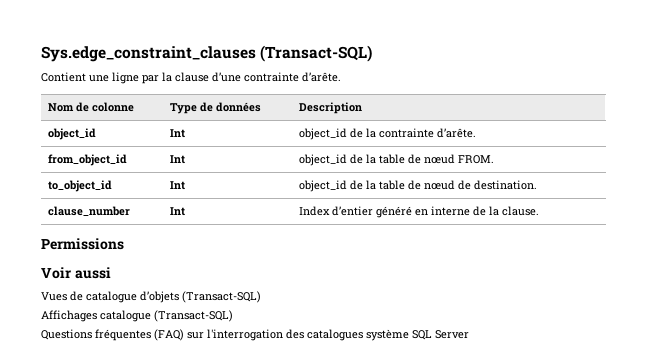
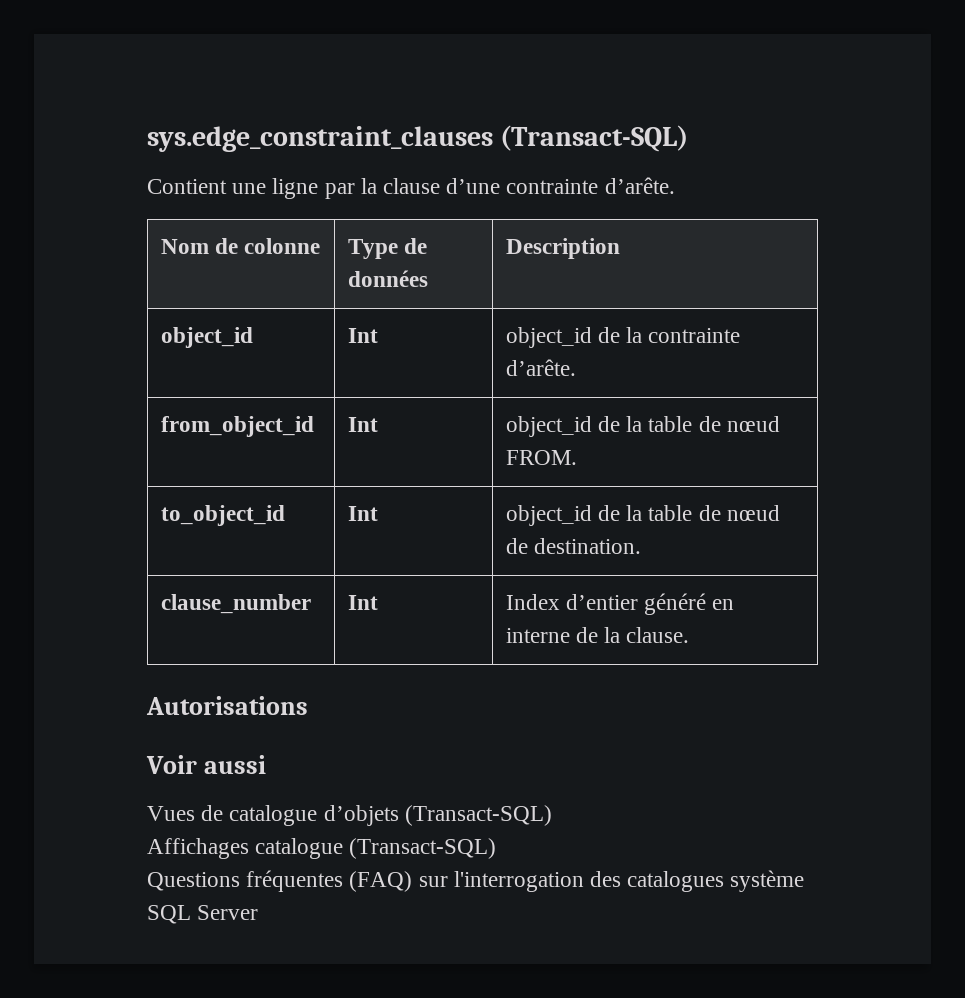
[41,46,256,62] Sys.edge_constraint_clauses -> [147,126,493,152] sys.edge_constraint_clauses
[41,238,124,250] Permissions -> [146,696,308,715] Autorisations

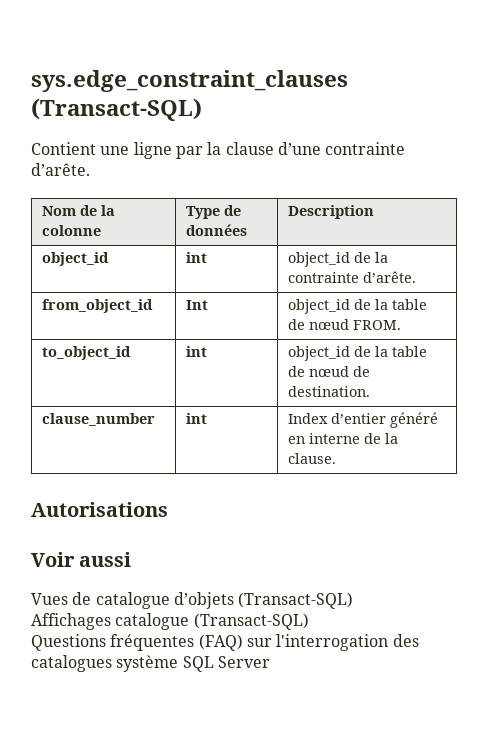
(238, 246) none -> [101,205,116,216] la
[347,328,378,343] Int -> [186,252,208,263] int
[347,506,378,521] Int -> [186,346,208,357] int
[347,595,378,610] Int -> [186,413,208,424] int

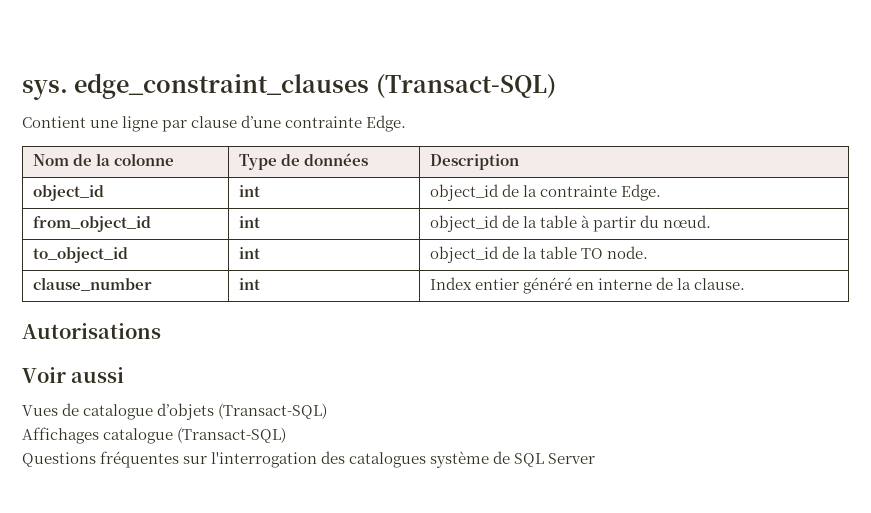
[31,70,348,92] sys.edge_constraint_clauses -> [22,73,370,100] sys. edge_constraint_clauses
[207,142,222,155] la -> (188, 126) none
[31,163,90,176] d’arête. -> [366,115,407,132] Edge.
[363,271,417,283] d’arête. -> [620,184,661,201] Edge.
[186,300,209,310] [288,299,428,314] [288,319,402,330] Int | object_id de la table de nœud FROM. -> [238,216,260,228] [429,215,712,232] int | object_id de la table à partir du nœud.
[288,366,371,377] [288,386,371,397] de nœud de destination. -> [580,246,649,259] TO node.
[331,413,387,424] d’entier -> [474,278,519,290] entier
[198,634,243,651] (FAQ) -> (180, 459) none
(179, 663) none -> [493,451,511,464] de

